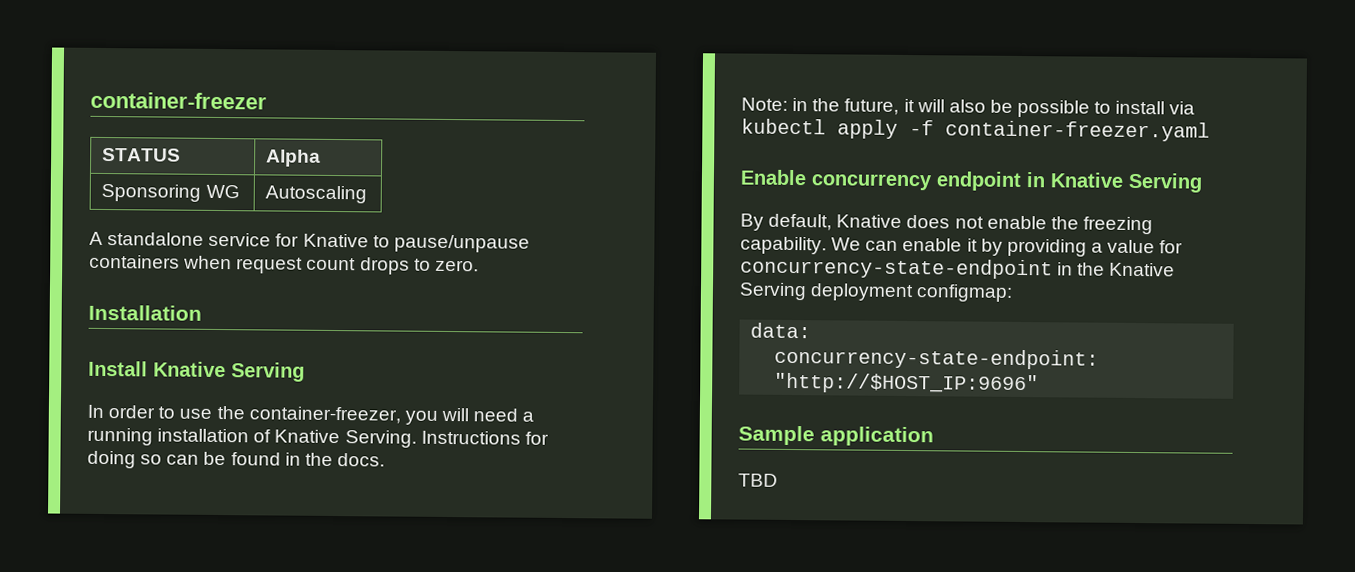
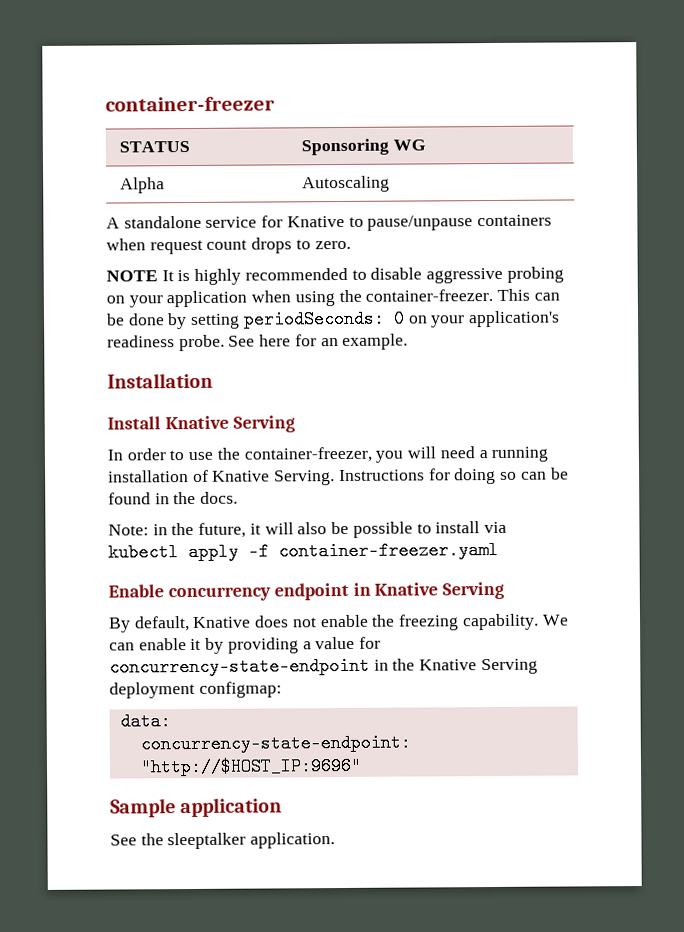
[266,149,322,167] Alpha // -> (190, 147) none
(240, 191) none -> [119,177,165,194] // Alpha
(479, 265) none -> [106,266,564,285] [106,288,560,308] [106,309,561,330] [107,333,409,352] // NOTE It is highly recommended to disable aggressive probing on your application when using the container-freezer. This can be done by setting periodSeconds: 0 on your application's readiness probe. See here for an example.
[738,473,778,487] TBD -> [110,832,336,850] See the sleeptalker application.

